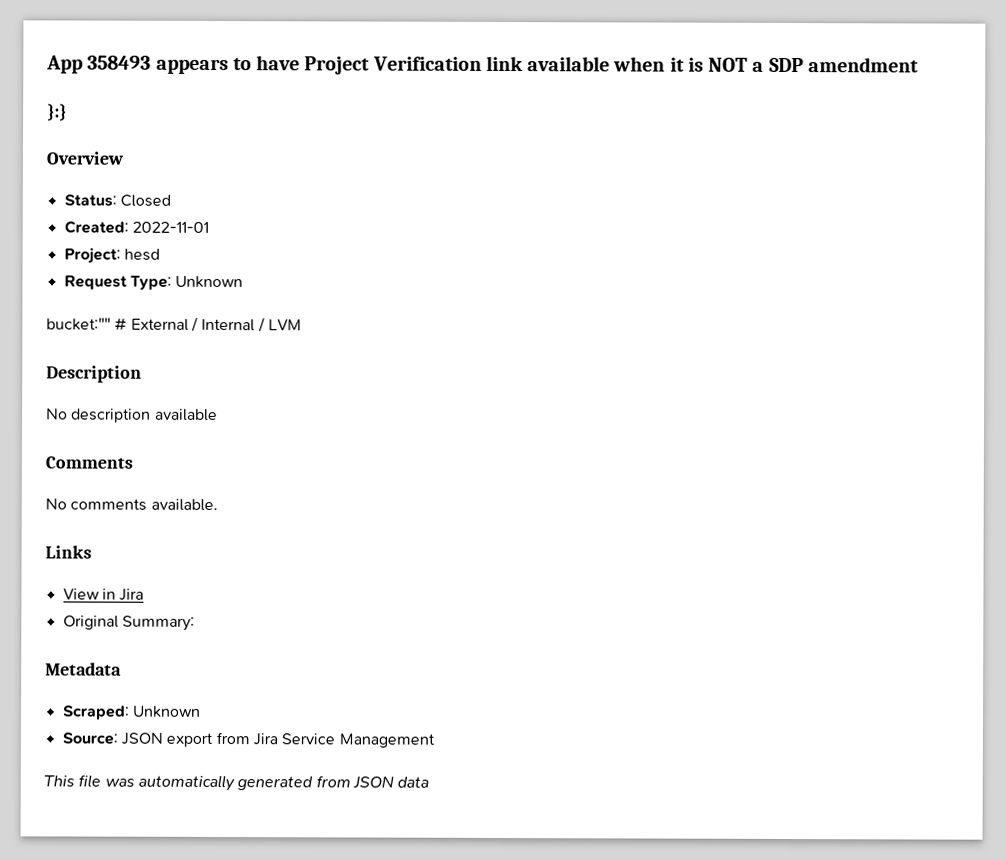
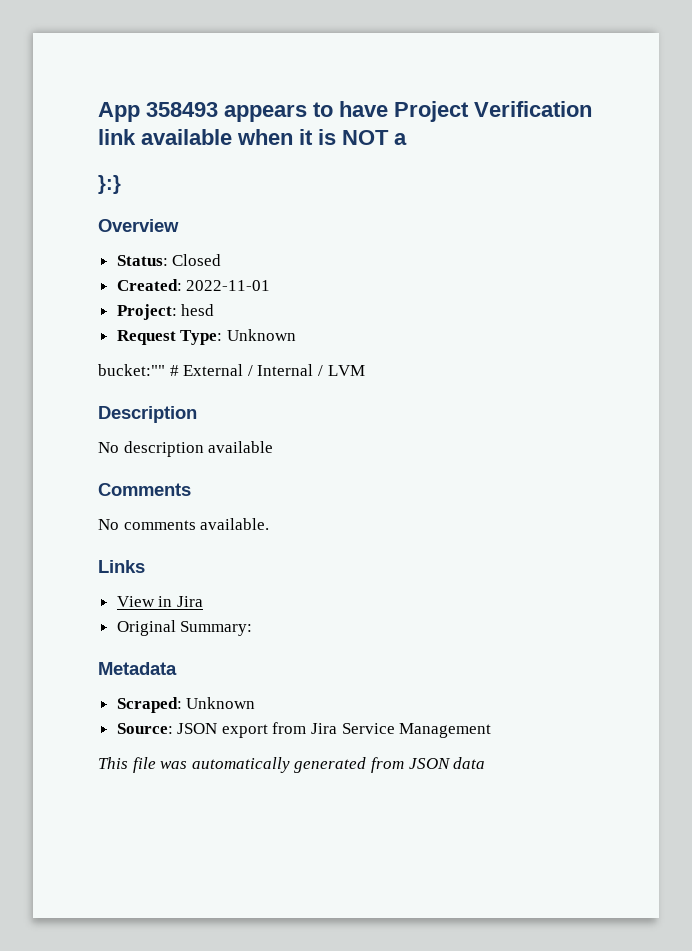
[768,57,919,73] SDP amendment -> (407, 139) none

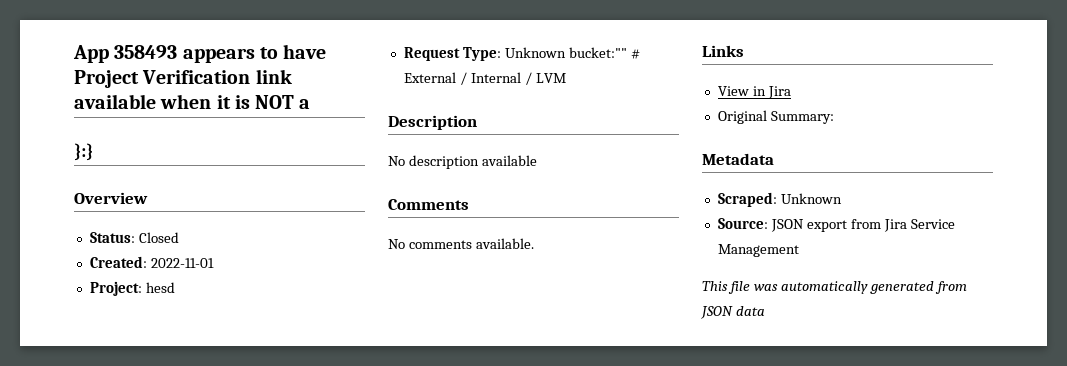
(296, 335) // -> (566, 52) none

